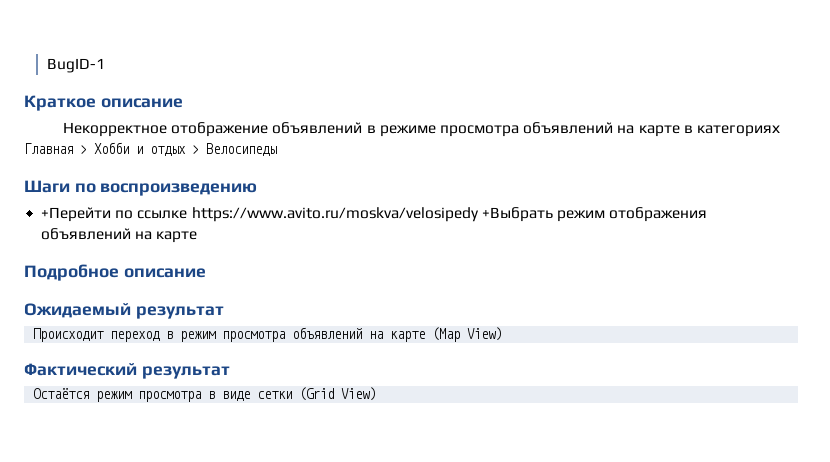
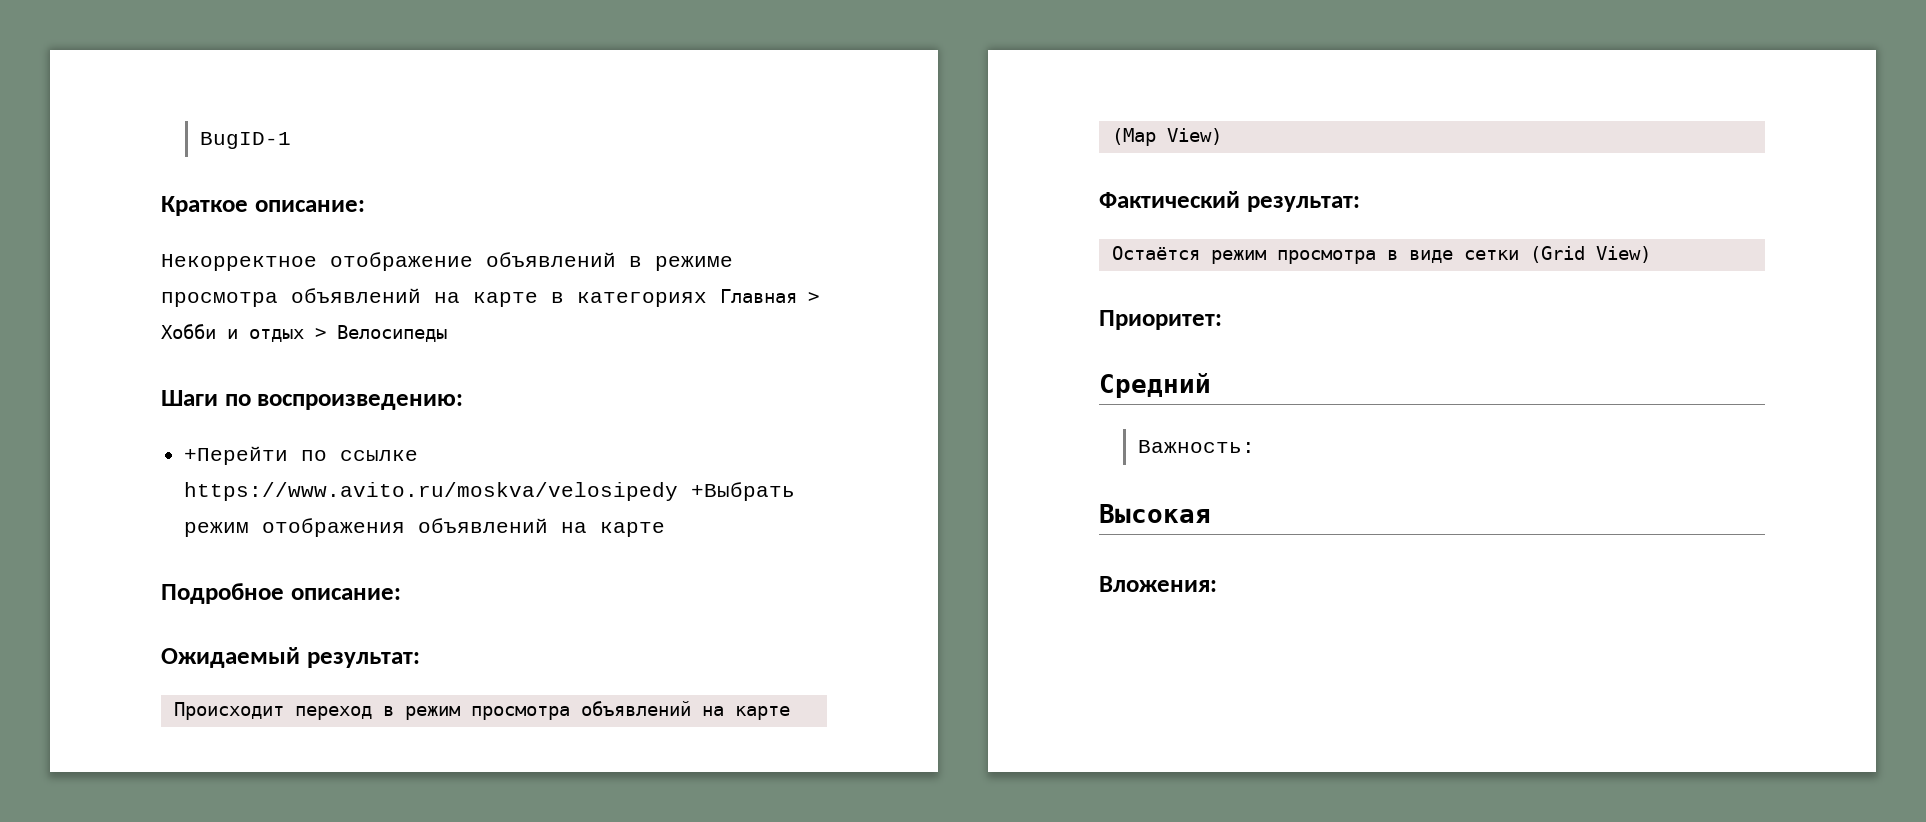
[100,98,183,108] описание -> [254,200,365,212] описание:
[100,183,258,196] воспроизведению -> [257,394,464,410] воспроизведению:
[123,268,206,278] описание -> [290,588,401,600] описание:
[135,306,224,319] результат -> [306,652,420,668] результат:
[141,366,230,379] результат -> [1246,196,1360,212] результат:
(377, 394) none -> [1099,310,1222,330] [1099,373,1211,398] [1137,440,1255,453] [1099,504,1211,523] [1099,576,1217,592] // Приоритет: // Средний // Важность: // Высокая // Вложения:

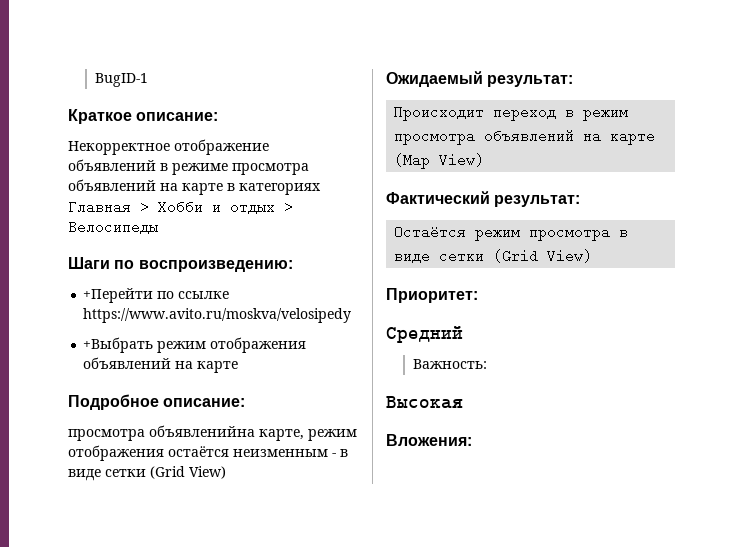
(679, 491) none -> (352, 315) //
(401, 594) none -> [68,425,357,441] [68,445,348,461] [68,466,226,481] // просмотра объявленийна карте, режим отображения остаётся неизменным - в виде сетки (Grid View)

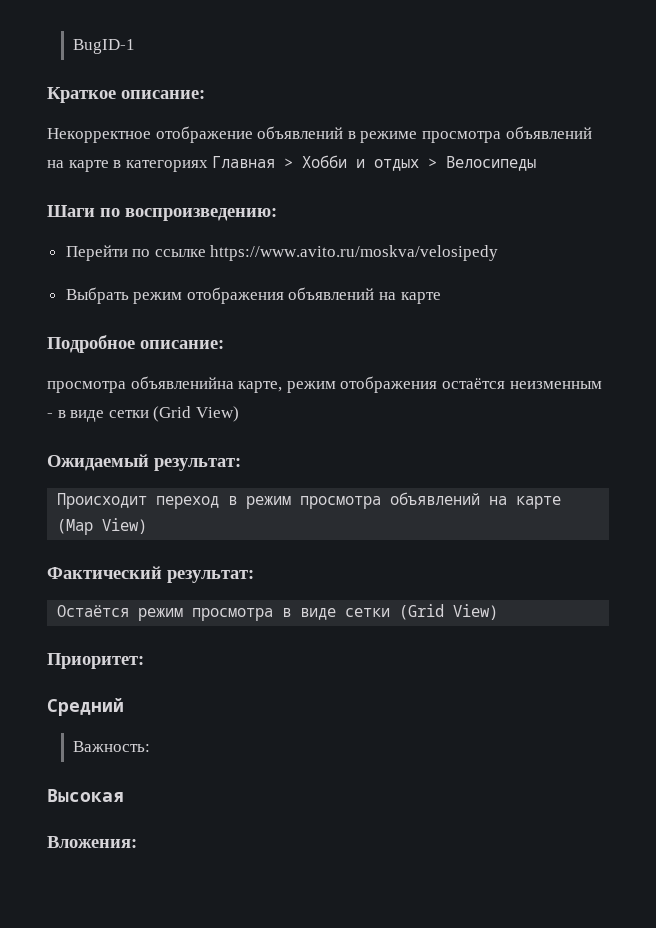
[83,288,154,303] +Перейти -> [65,245,128,261] Перейти
[83,337,154,353] +Выбрать -> [65,287,129,304] Выбрать

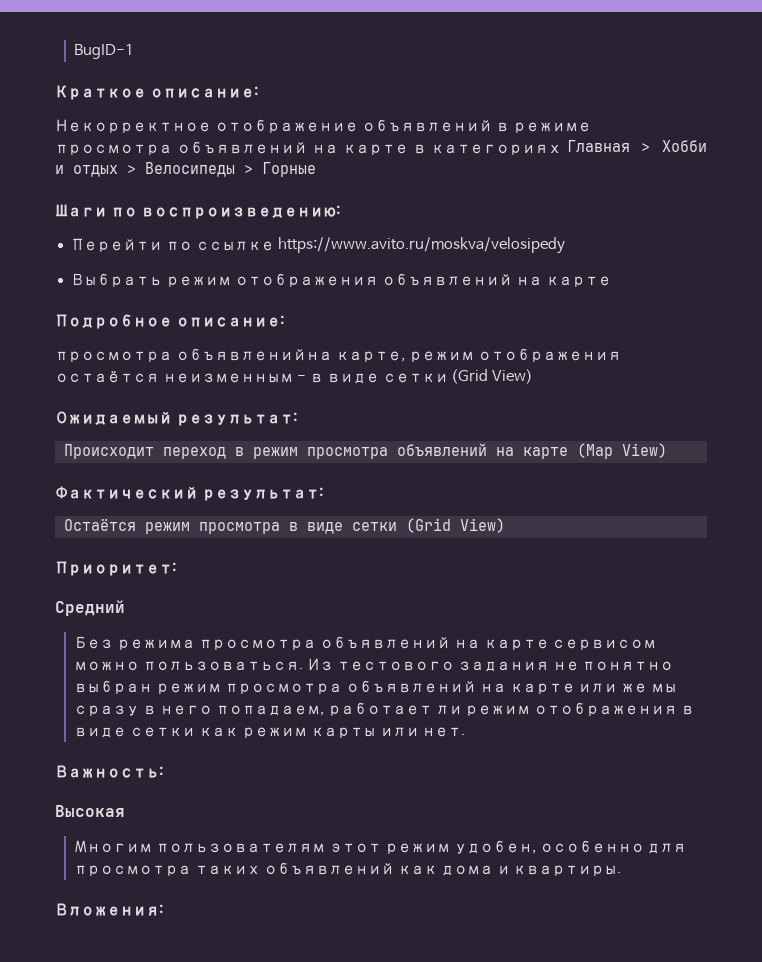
(537, 163) none -> [244,162,316,177] > Горные
[73,741,151,752] [47,789,124,802] Важность: // Высокая -> [73,636,657,650] [73,658,674,672] [73,680,678,694] [73,702,695,716] [73,727,466,738] [55,765,163,778] [55,805,125,817] [73,840,687,854] [73,862,622,876] Без режима просмотра объявлений на карте сервисом можно пользоваться. Из тестового задания не понятно выбран режим просмотра объявлений на карте или же мы сразу в него попадаем, работает ли режим отображения в виде сетки как режим карты или нет. // Важность: // Высокая // Многим пользователям этот режим удобен, особенно для просмотра таких объявлений как дома и квартиры.

